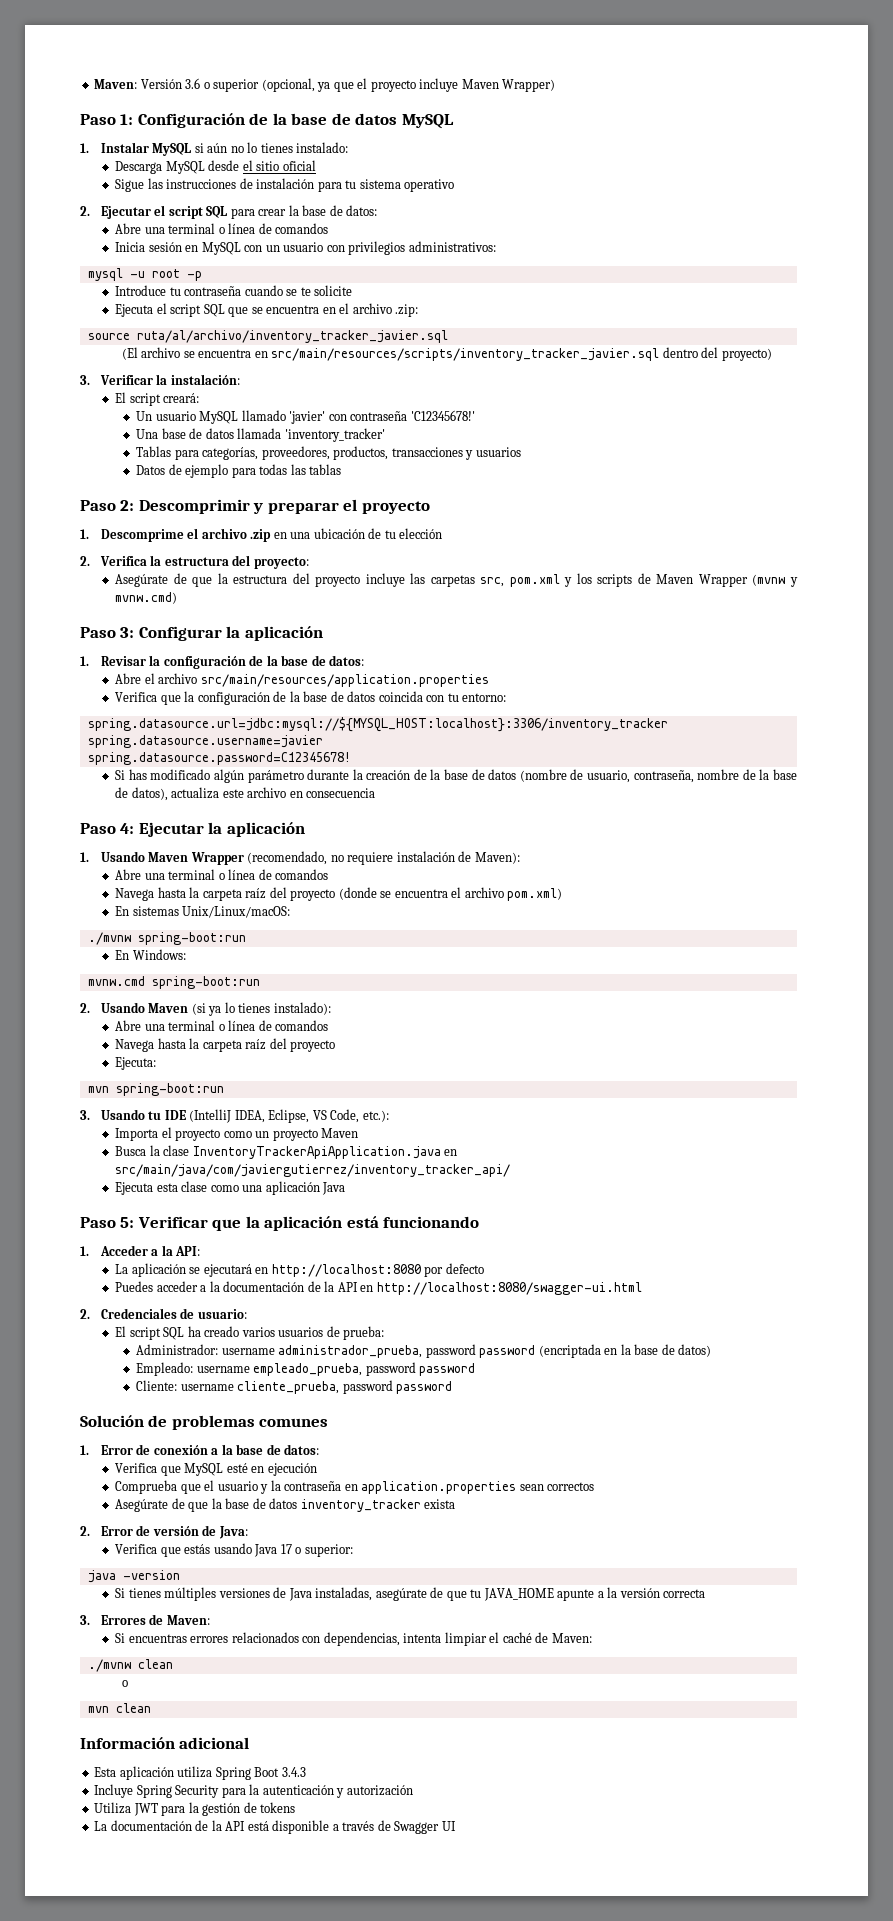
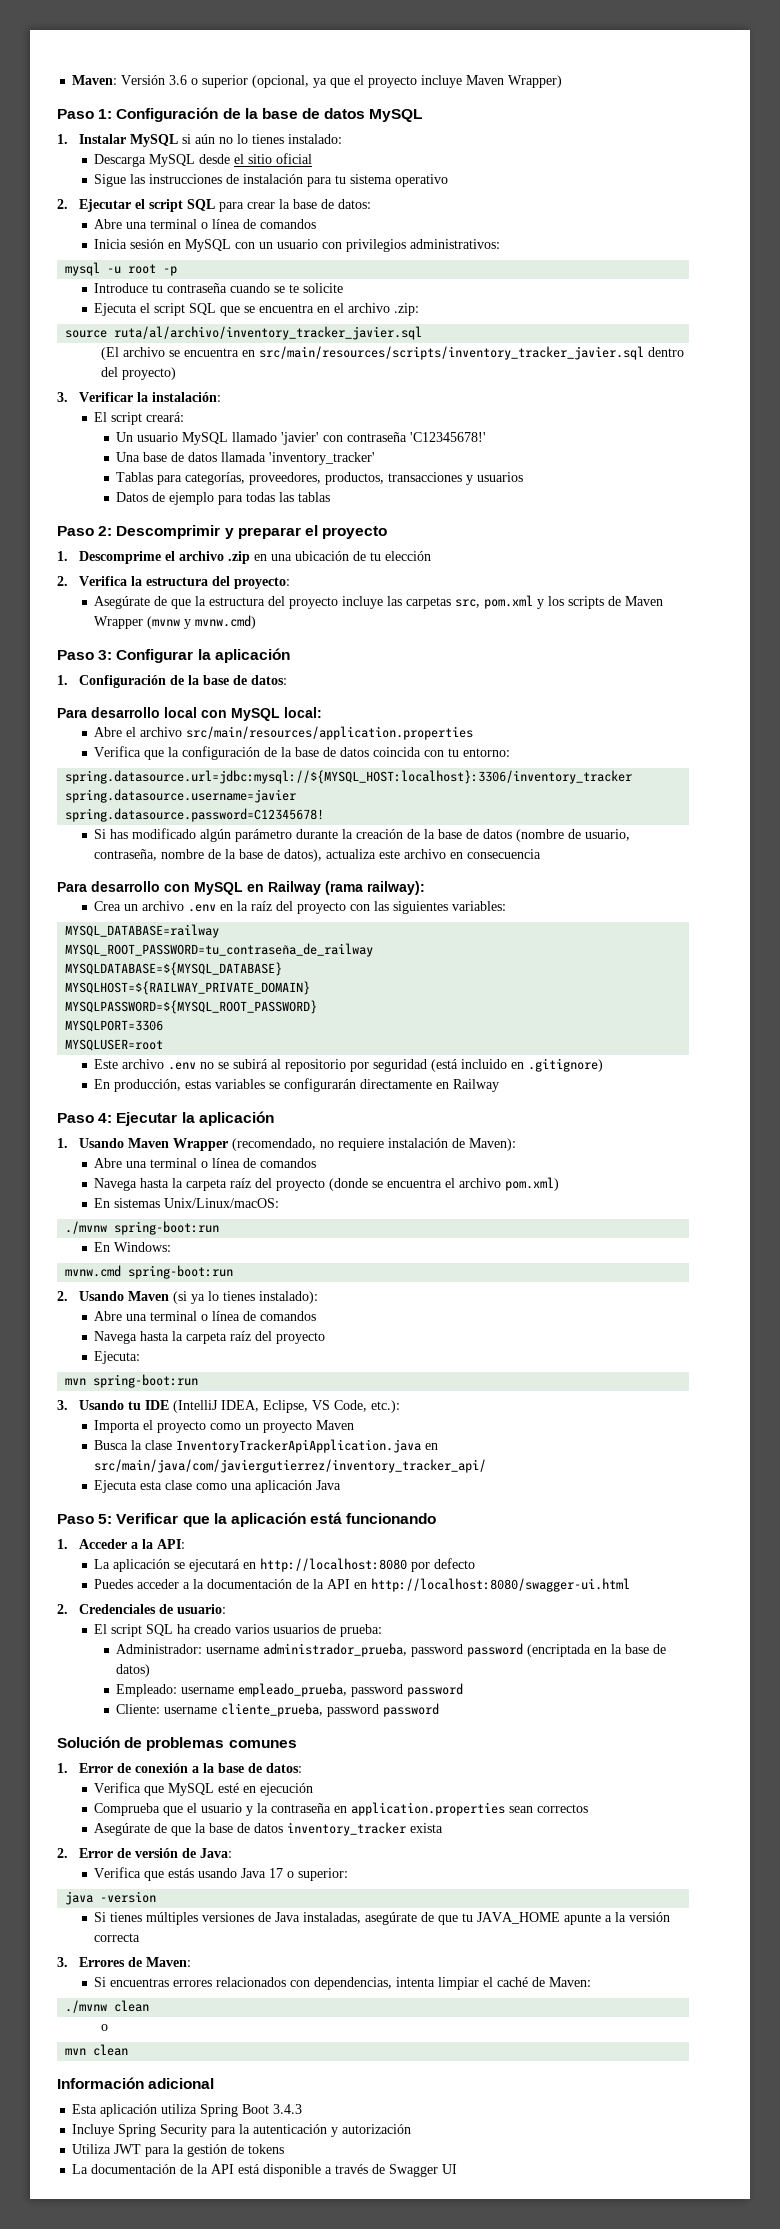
[100,655,246,669] Revisar la configuración -> [78,675,166,688] Configuración
(365, 660) none -> [57,707,322,721] // Para desarrollo local con MySQL local:
(376, 793) none -> [57,881,425,895] [94,901,507,914] [65,924,220,938] [65,943,374,957] [65,962,283,976] [65,981,311,995] [65,1000,318,1014] [65,1020,164,1032] [65,1039,164,1051] [94,1058,604,1072] [94,1078,500,1092] // Para desarrollo con MySQL en Railway (rama railway): // Crea un archivo .env en la raíz del proyecto con las siguientes variables: // MYSQL_DATABASE=railway // MYSQL_ROOT_PASSWORD=tu_contraseña_de_railway // MYSQLDATABASE=${MYSQL_DATABASE} // MYSQLHOST=${RAILWAY_PRIVATE_DOMAIN} // MYSQLPASSWORD=${MYSQL_ROOT_PASSWORD} // MYSQLPORT=3306 // MYSQLUSER=root // Este archivo .env no se subirá al repositorio por seguridad (está incluido en .gitignore) // En producción, estas variables se configurarán directamente en Railway

